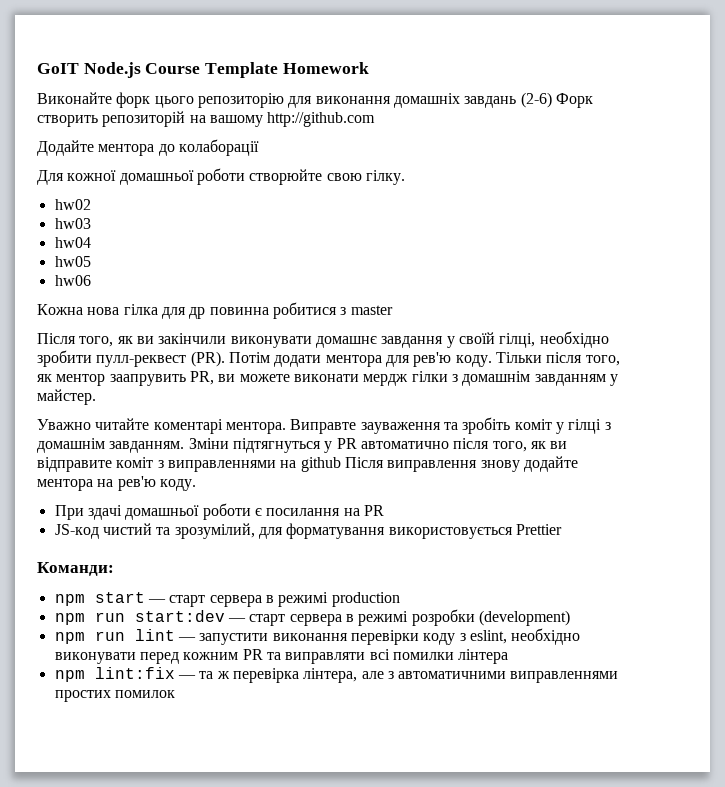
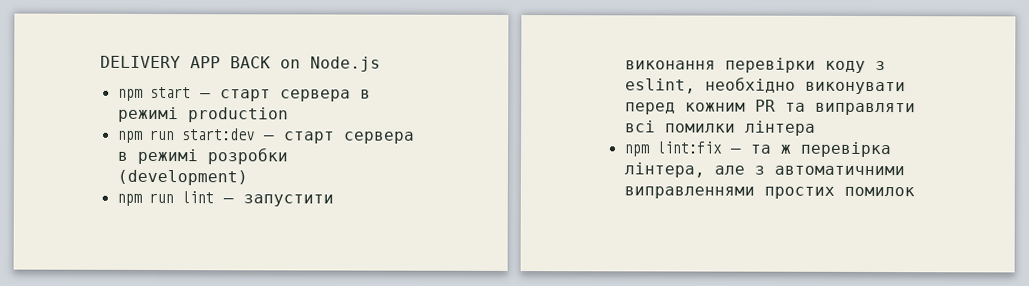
[37,62,369,78] [37,92,593,108] [37,111,376,127] [37,139,259,156] [37,168,405,185] [54,199,91,210] [54,218,91,229] [54,237,91,248] [54,256,91,267] [54,275,91,286] [37,302,393,319] [37,331,609,348] [37,350,620,367] [37,371,618,386] [37,389,96,405] [37,417,611,434] [37,438,568,453] [37,456,578,472] [37,476,196,491] [54,503,384,520] [54,523,562,539] [37,562,114,576] GoIT Node.js Course Template Homework // Виконайте форк цього репозиторію для виконання домашніх завдань (2-6) Форк створить репозиторій на вашому http://github.com // Додайте ментора до колаборації // Для кожної домашньої роботи створюйте свою гілку. // hw02 // hw03 // hw04 // hw05 // hw06 // Кожна нова гілка для др повинна робитися з master // Після того, як ви закінчили виконувати домашнє завдання у своїй гілці, необхідно зробити пулл-реквест (PR). Потім додати ментора для рев'ю коду. Тільки після того, як ментор заапрувить PR, ви можете виконати мердж гілки з домашнім завданням у майстер. // Уважно читайте коментарі ментора. Виправте зауваження та зробіть коміт у гілці з домашнім завданням. Зміни підтягнуться у PR автоматично після того, як ви відправите коміт з виправленнями на github Після виправлення знову додайте ментора на рев'ю коду. // При здачі домашньої роботи є посилання на PR // JS-код чистий та зрозумілий, для форматування використовується Prettier // Команди: -> [100,55,381,72] DELIVERY APP BACK on Node.js

